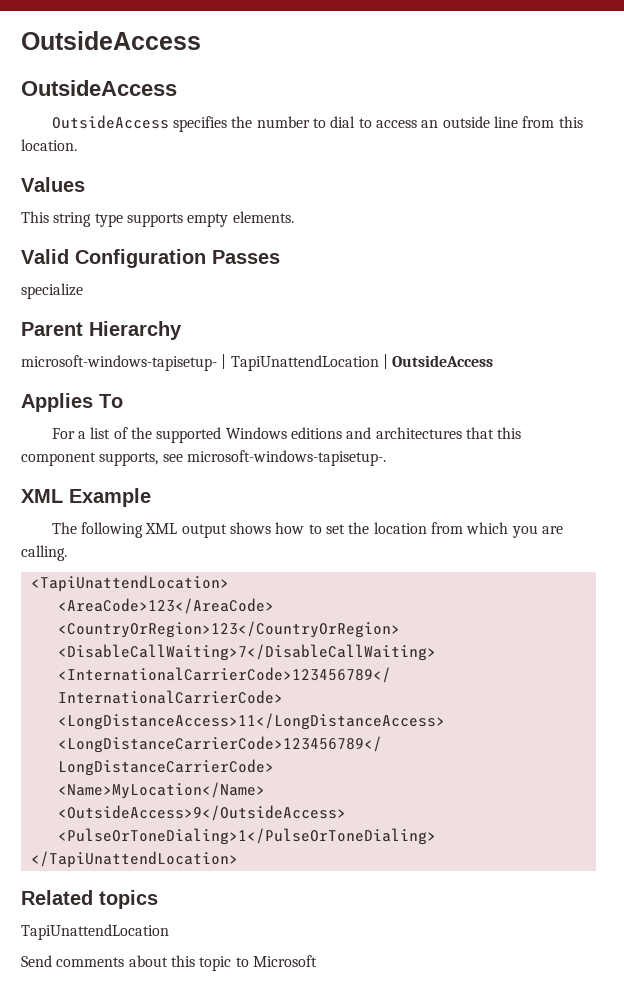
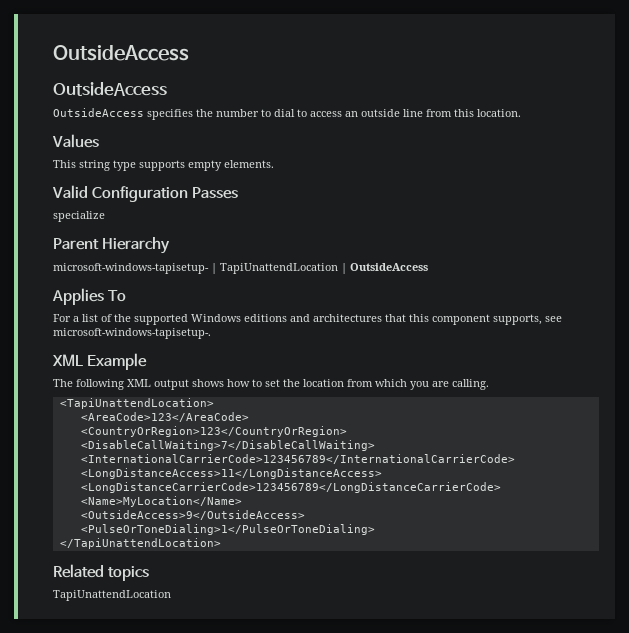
[21,955,317,971] // Send comments about this topic to Microsoft -> (171, 595) none

